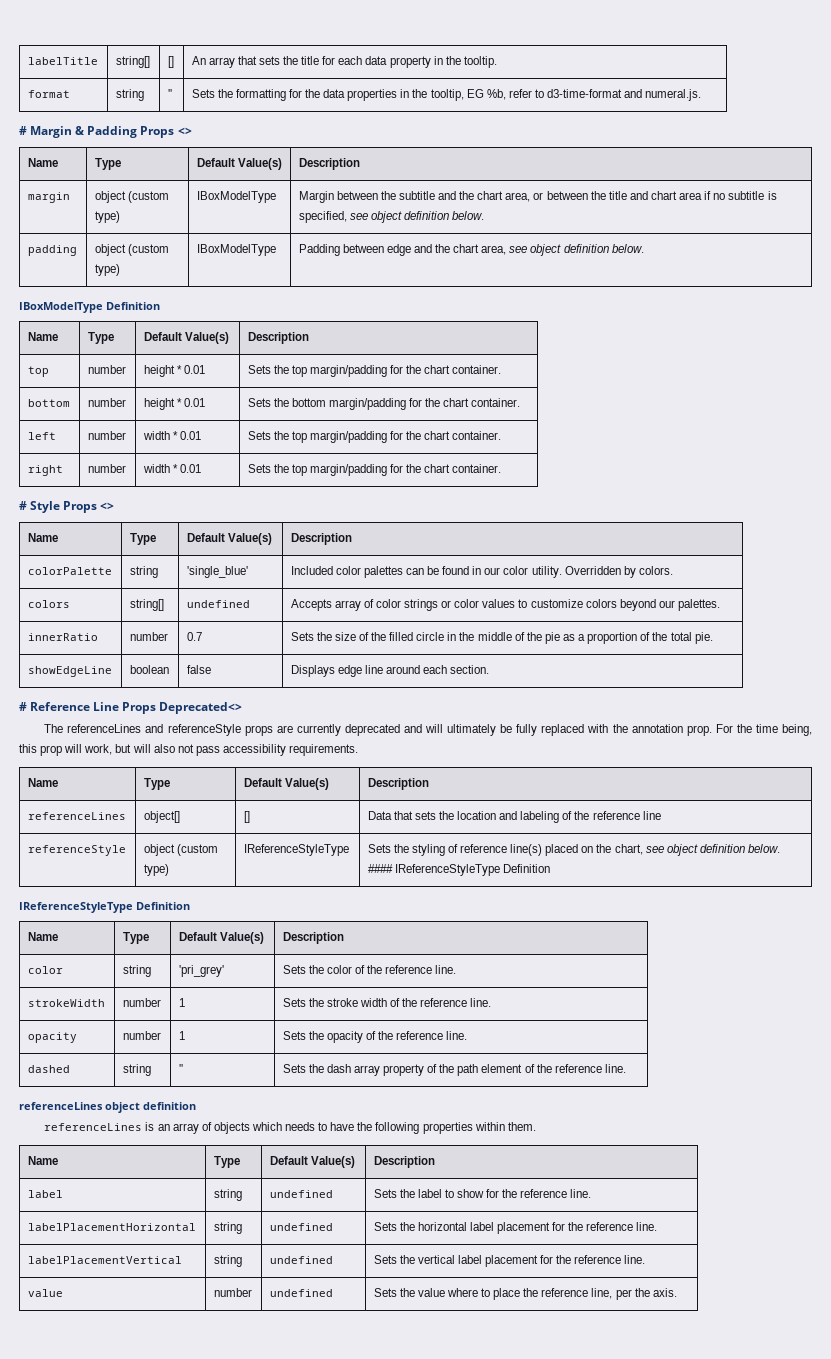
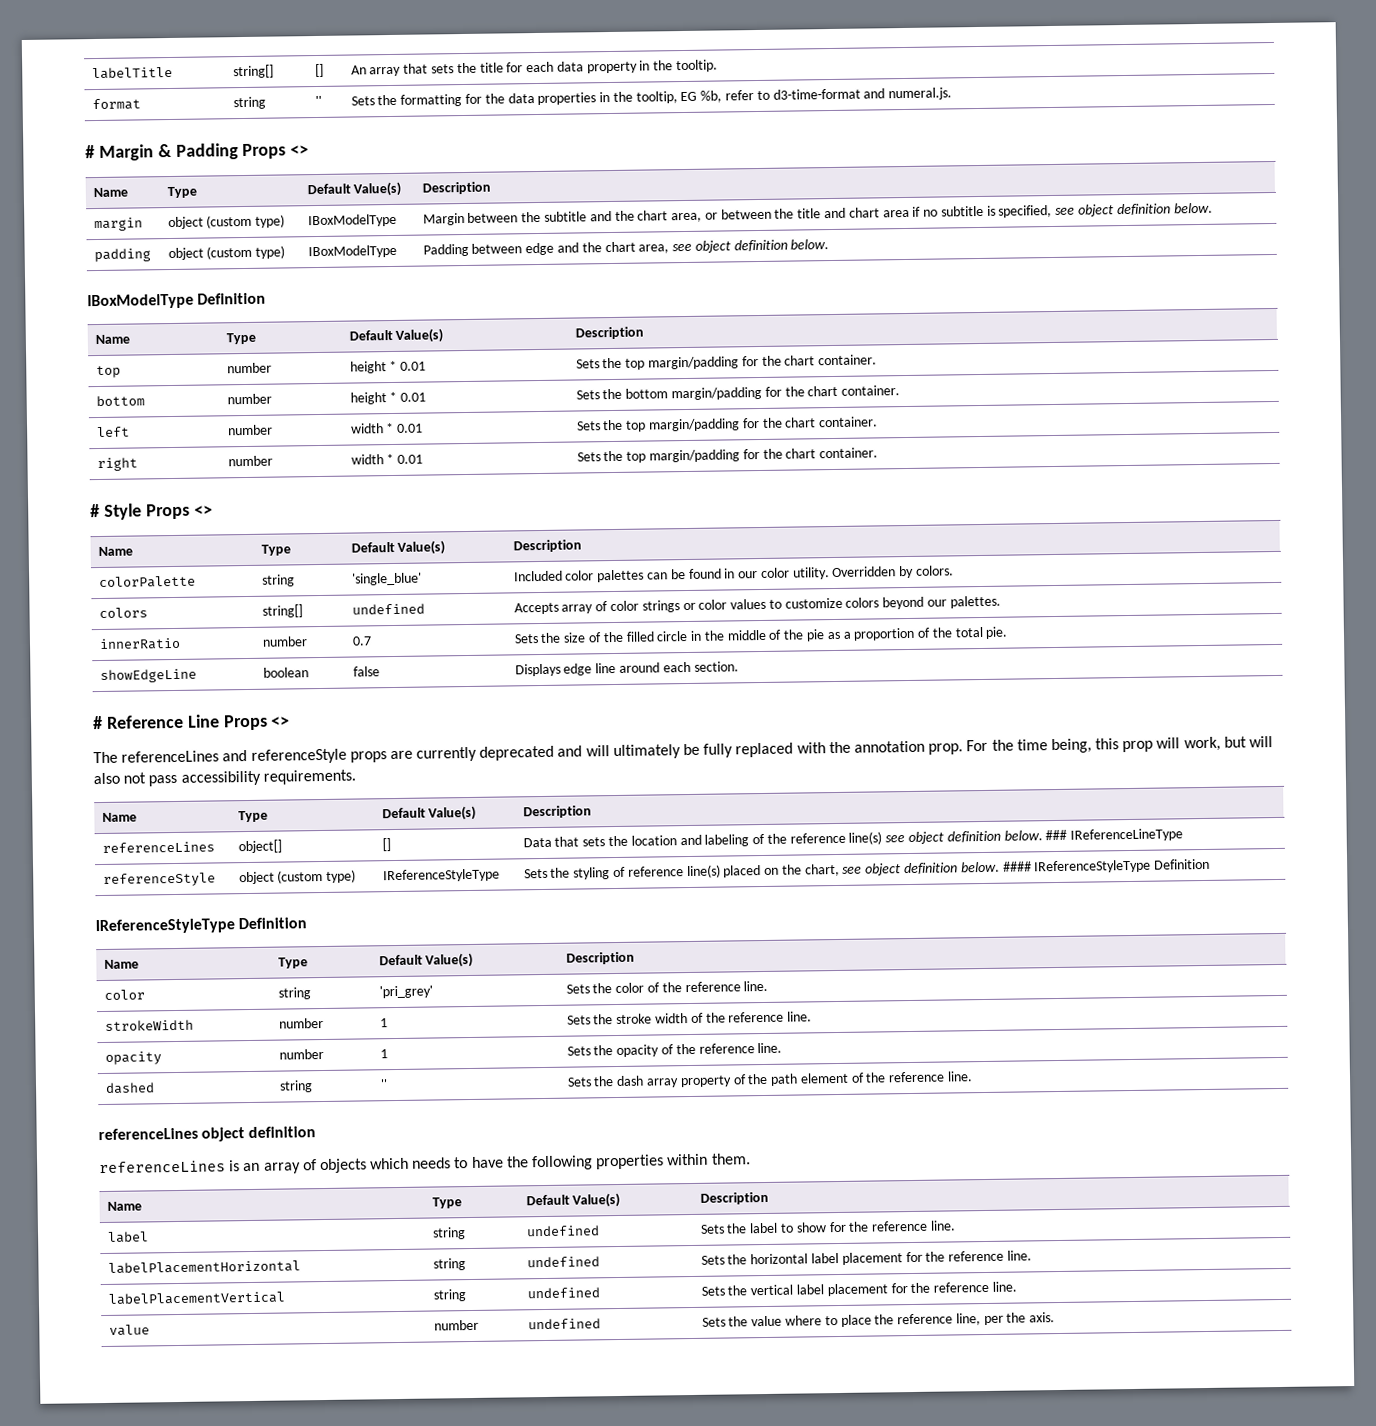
[159,702,243,714] Deprecated<> -> [271,716,291,727] <>
[642,811,661,820] line -> [848,828,1184,845] line(s) see object definition below. ### IReferenceLineType

